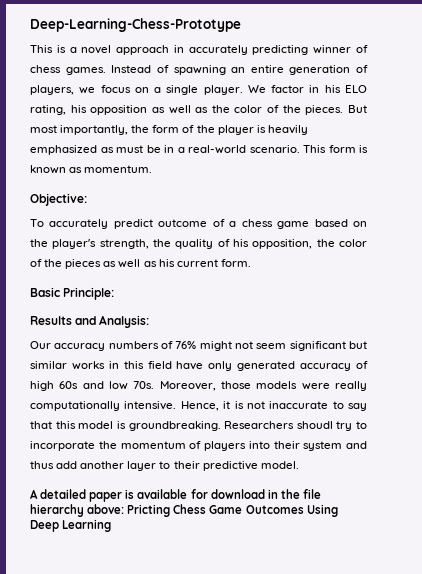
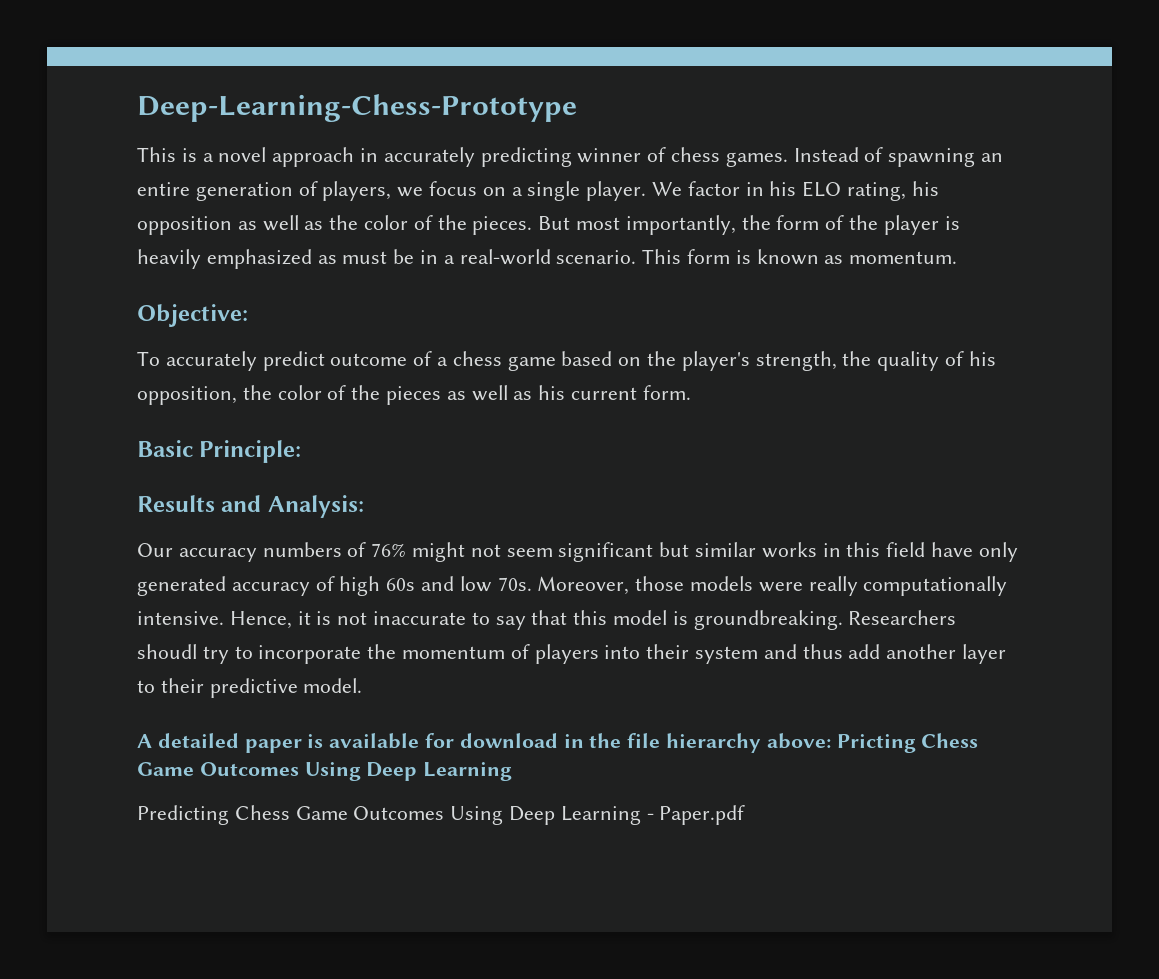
(112, 525) none -> [137,805,746,825] // Predicting Chess Game Outcomes Using Deep Learning - Paper.pdf

